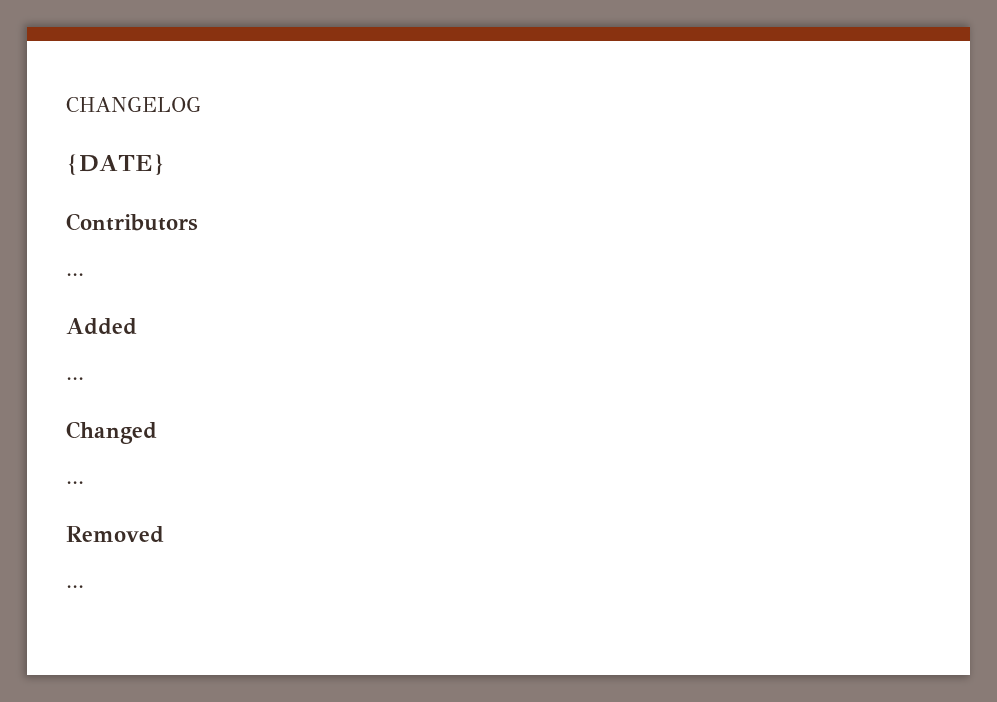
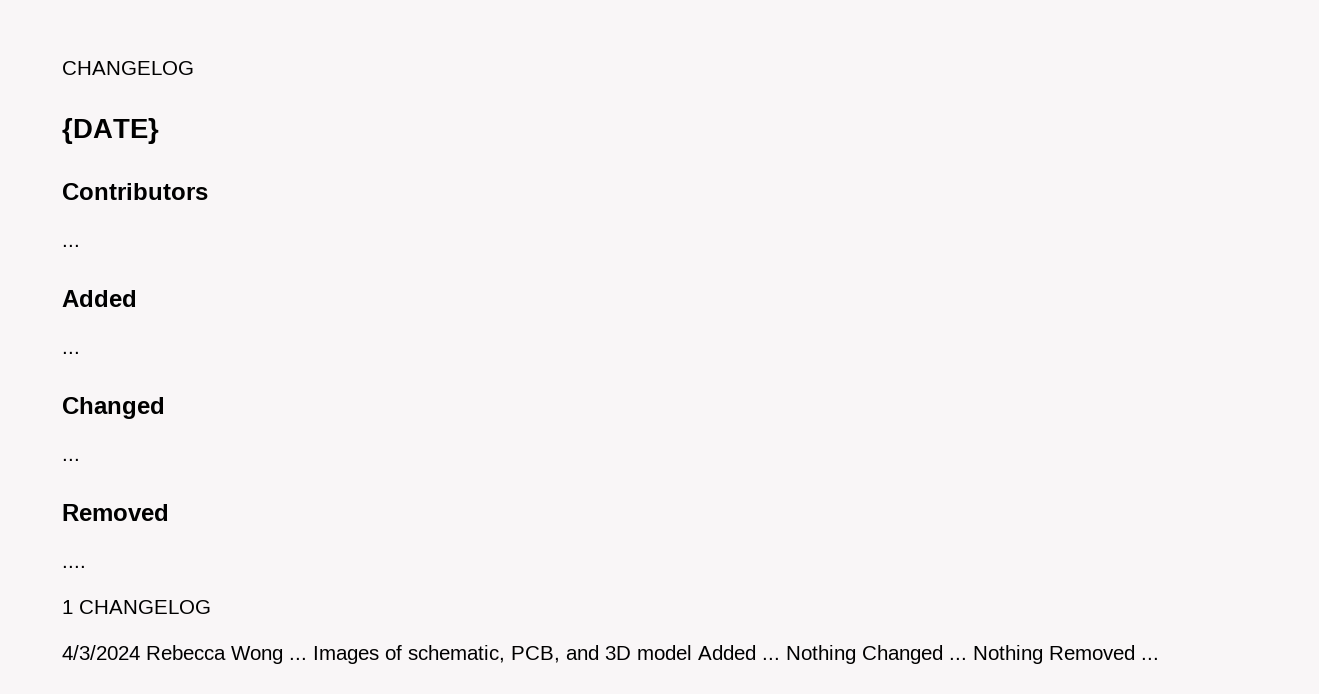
(164, 534) none -> [62,565,86,568] [62,600,211,614] [62,645,1135,664] .... // 1 CHANGELOG // 4/3/2024 Rebecca Wong ... Images of schematic, PCB, and 3D model Added ... Nothing Changed ... Nothing Removed

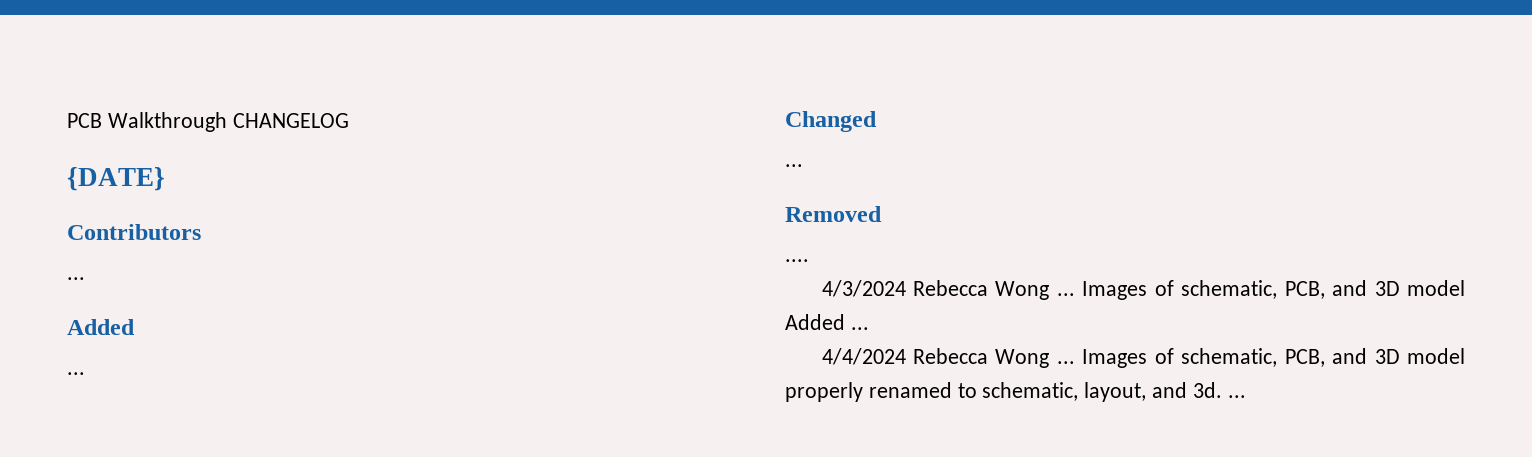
(62, 68) none -> [67,112,227,132] PCB Walkthrough
[62,600,211,614] // 1 CHANGELOG -> (809, 260) none
[786,645,1135,664] Nothing Changed ... Nothing Removed -> [821,348,1465,368] [785,382,1222,402] // 4/4/2024 Rebecca Wong ... Images of schematic, PCB, and 3D model properly renamed to schematic, layout, and 3d.

